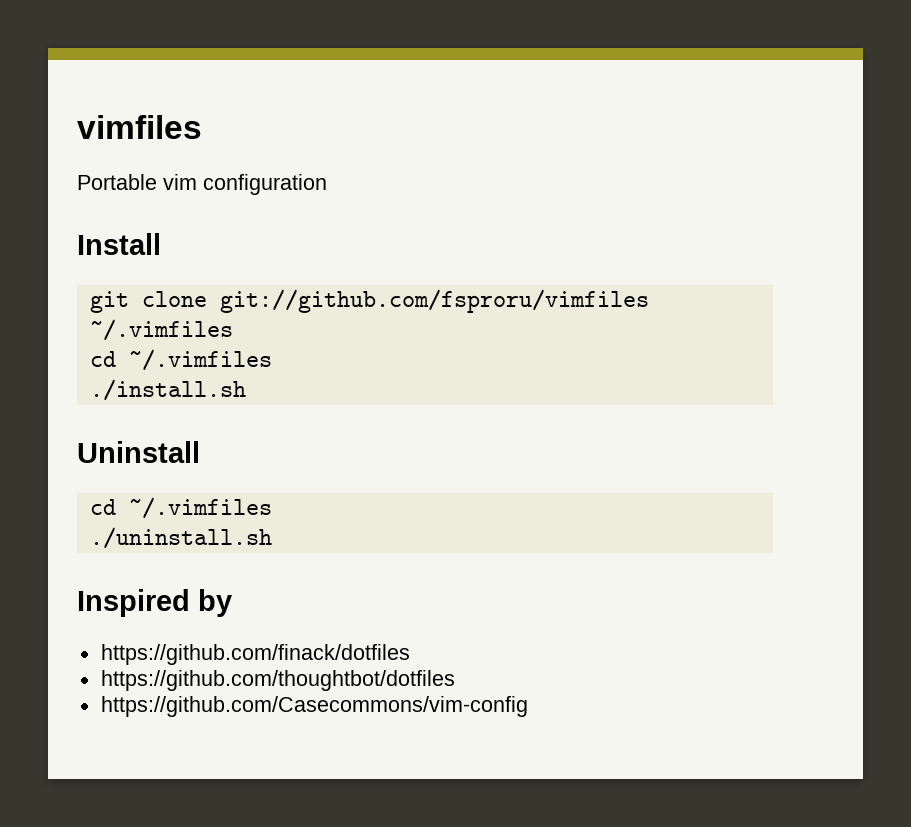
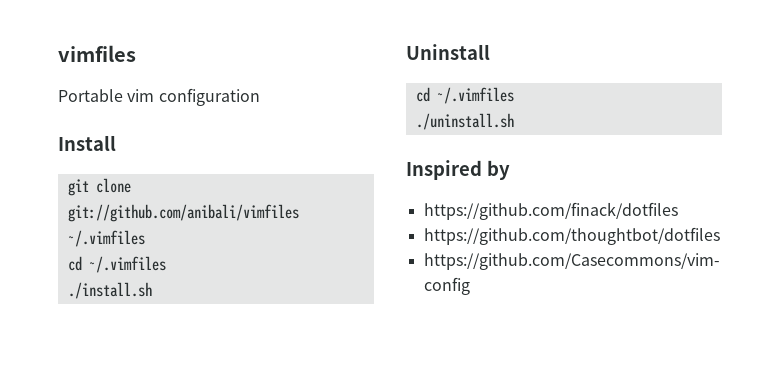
[219,289,649,313] git://github.com/fsproru/vimfiles -> [67,204,299,222] git://github.com/anibali/vimfiles

